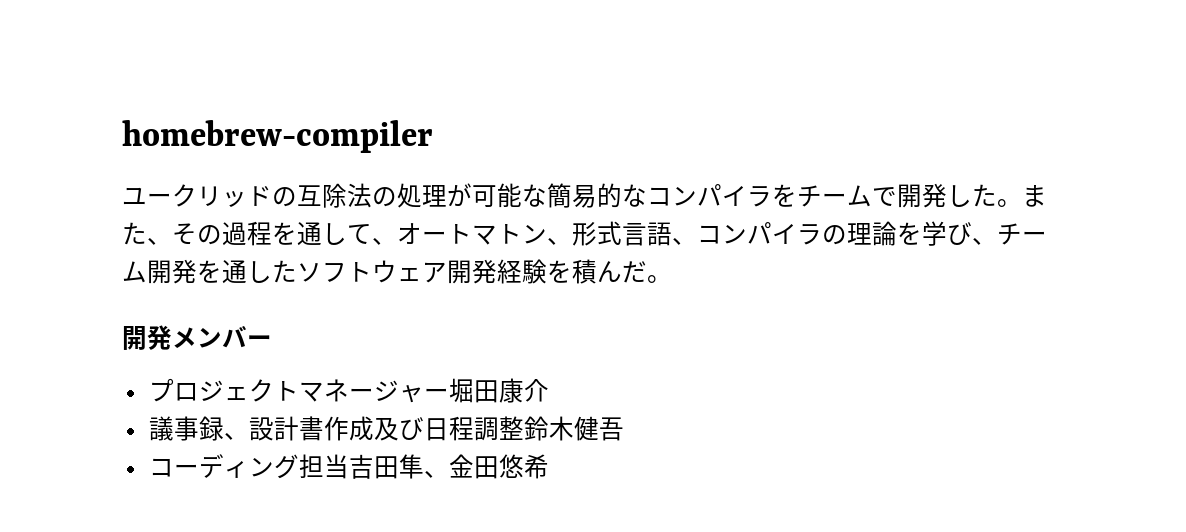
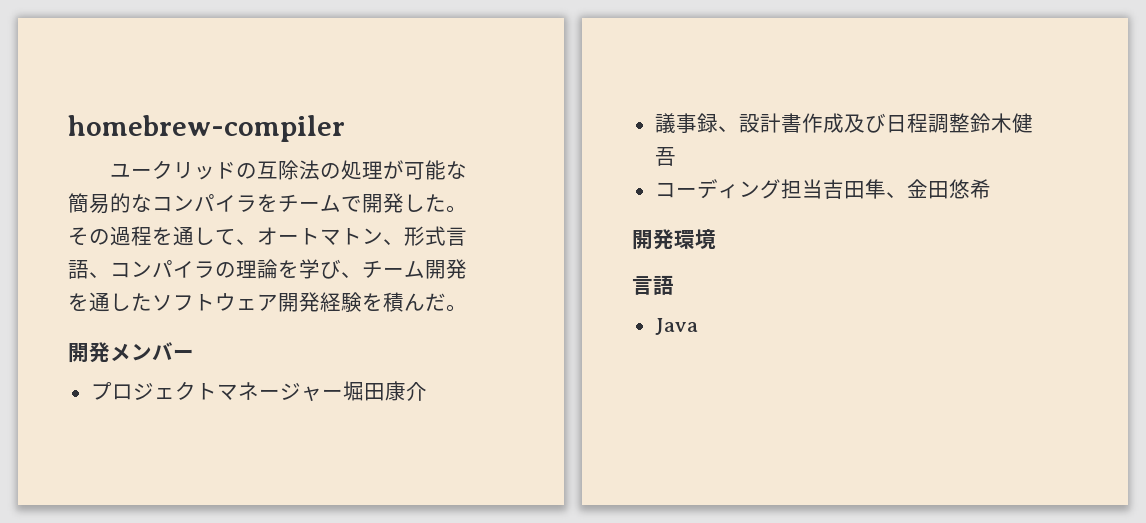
[1022,185,1047,207] [122,222,172,245] また、 -> (467, 209) none
(549, 466) none -> [632,229,716,250] [632,275,674,295] [654,318,698,335] // 開発環境 // 言語 // Java

